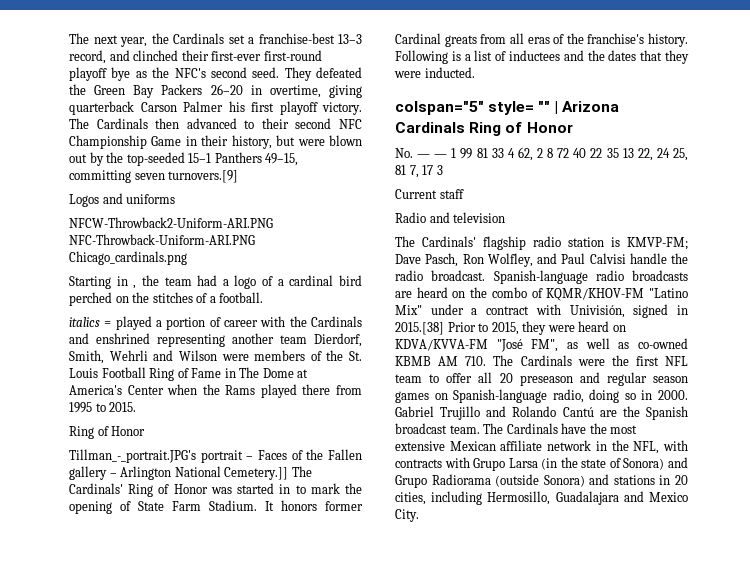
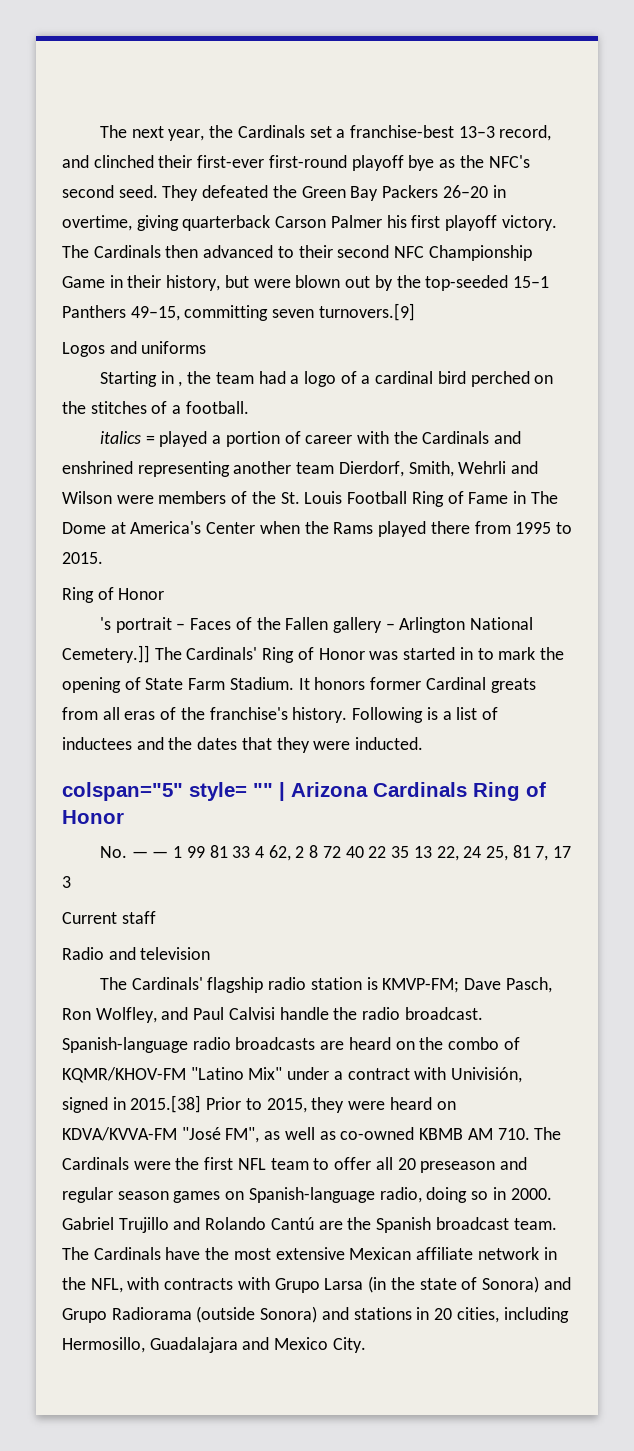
[69,217,273,228] [69,234,255,245] [69,251,187,265] // NFCW-Throwback2-Uniform-ARI.PNG NFC-Throwback-Uniform-ARI.PNG Chicago_cardinals.png -> (207, 347) none
[69,449,196,463] Tillman_-_portrait.JPG's -> [99,617,111,630] 's

